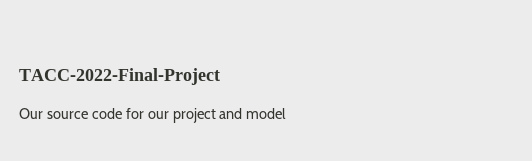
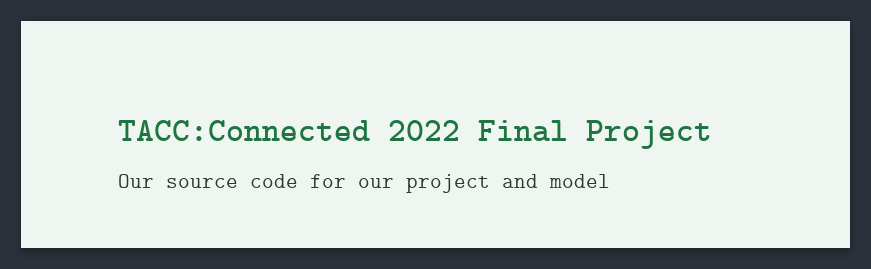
[19,68,220,85] TACC-2022-Final-Project -> [118,120,712,149] TACC:Connected 2022 Final Project

